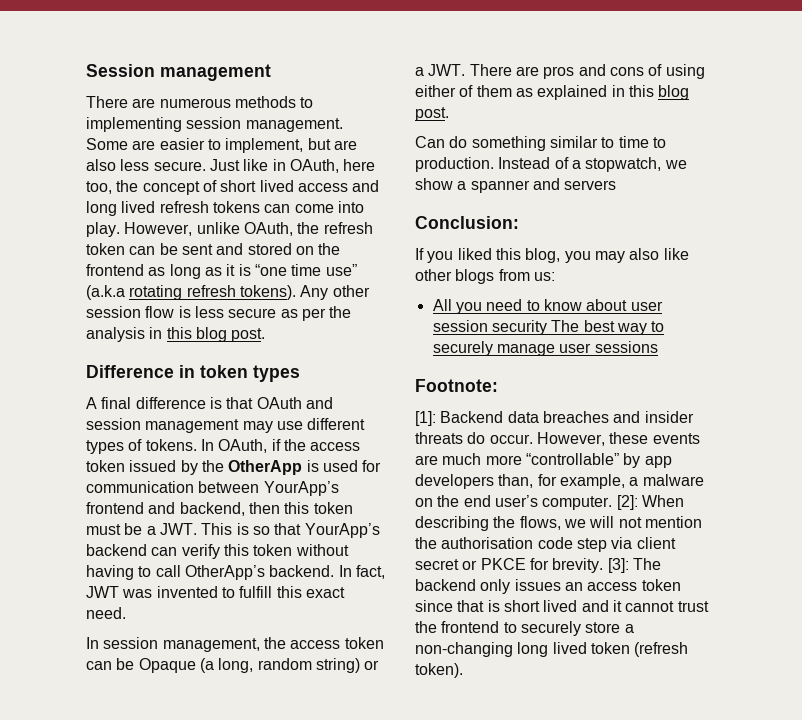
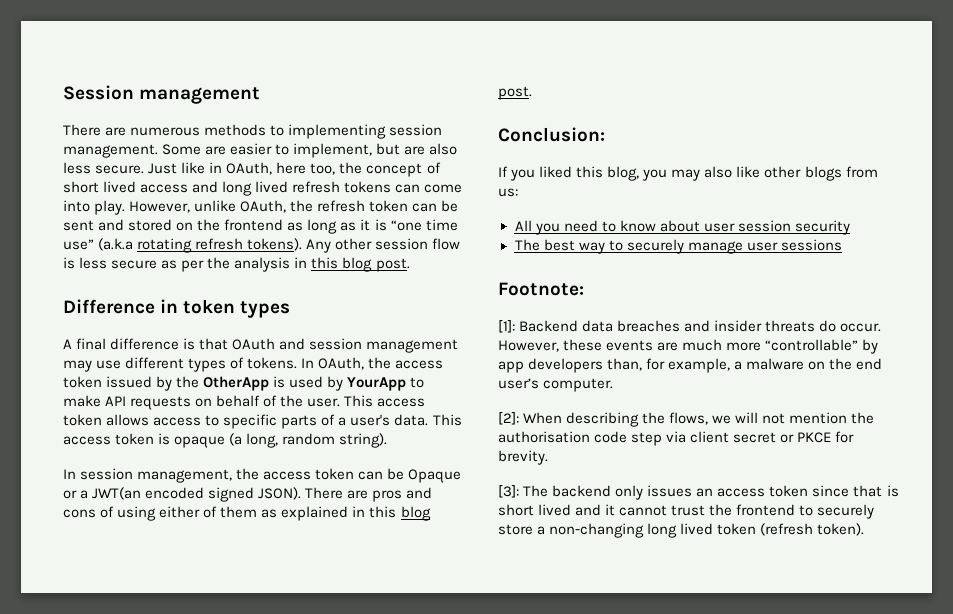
[271,439,281,451] if -> (365, 363) none
[362,460,382,472] [86,481,339,496] [86,502,353,516] [86,523,380,538] [86,544,349,559] [86,565,385,580] [86,586,345,598] [86,607,126,619] for communication between YourApp’s frontend and backend, then this token must be a JWT. This is so that YourApp’s backend can verify this token without having to call OtherApp’s backend. In fact, JWT was invented to fulfill this exact need. -> [327,376,425,391] [63,395,426,410] [63,414,462,429] [63,433,388,448] by YourApp to make API requests on behalf of the user. This access token allows access to specific parts of a user's data. This access token is opaque (a long, random string).
[199,658,380,673] [415,64,466,76] (a long, random string) or a JWT. -> [63,487,302,502] or a JWT(an encoded signed JSON).
[415,136,666,151] [415,157,687,172] [415,178,617,193] // Can do something similar to time to production. Instead of a stopwatch, we show a spanner and servers -> (532, 93) none
(547, 327) none -> (850, 227) //
(613, 503) none -> (614, 385) //
(604, 565) none -> (548, 457) //

